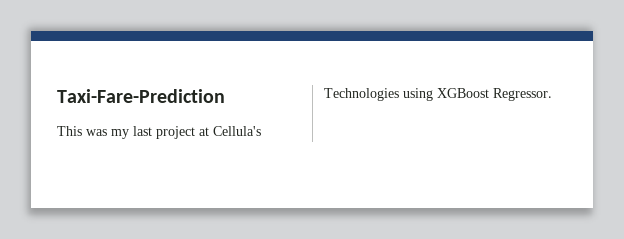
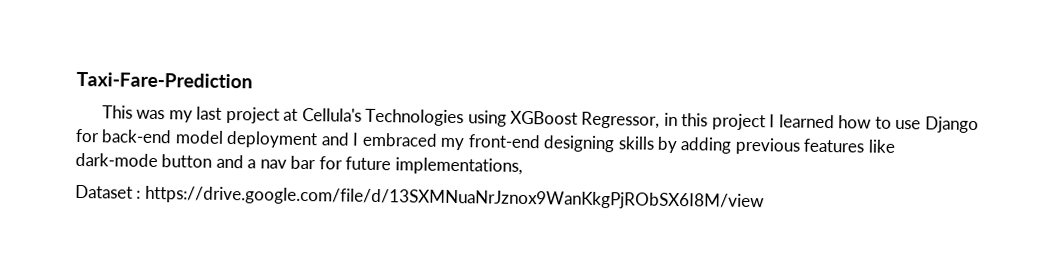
[493,88,552,101] Regressor. -> [581,111,979,134] [75,128,896,155] [75,152,523,175] [75,184,765,211] Regressor, in this project I learned how to use Django for back-end model deployment and I embraced my front-end designing skills by adding previous features like dark-mode button and a nav bar for future implementations, // Dataset : https://drive.google.com/file/d/13SXMNuaNrJznox9WanKkgPjRObSX6I8M/view

